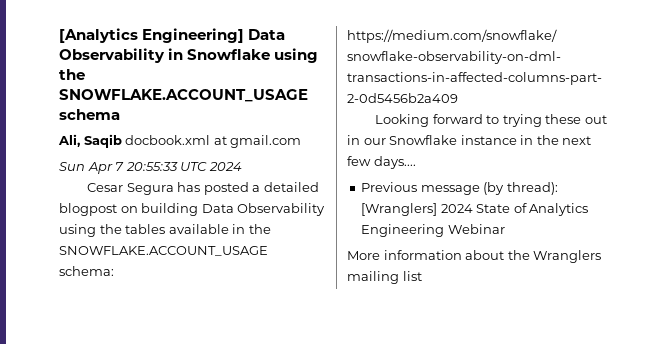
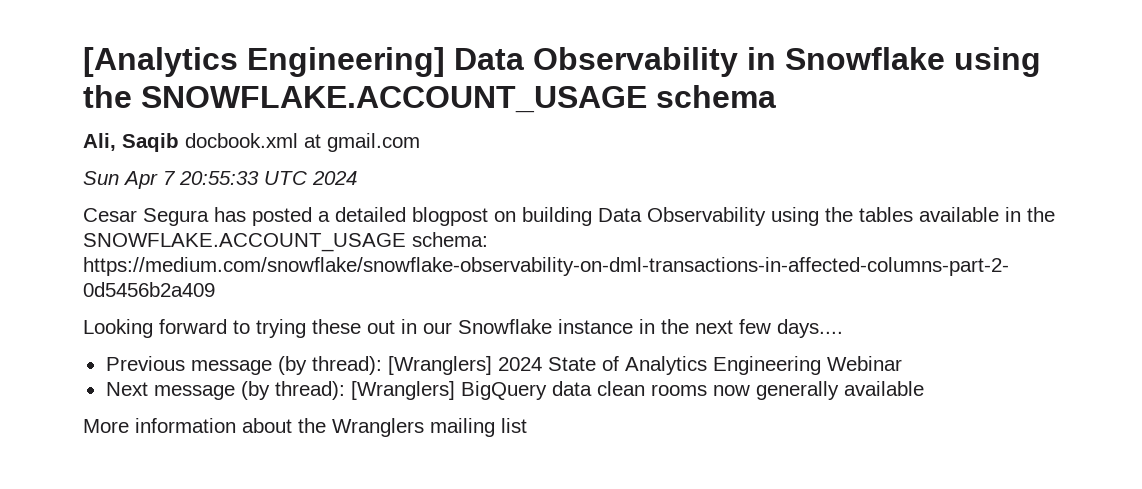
(505, 229) none -> [105,381,924,400] // Next message (by thread): [Wranglers] BigQuery data clean rooms now generally available

